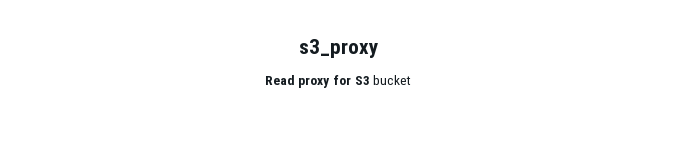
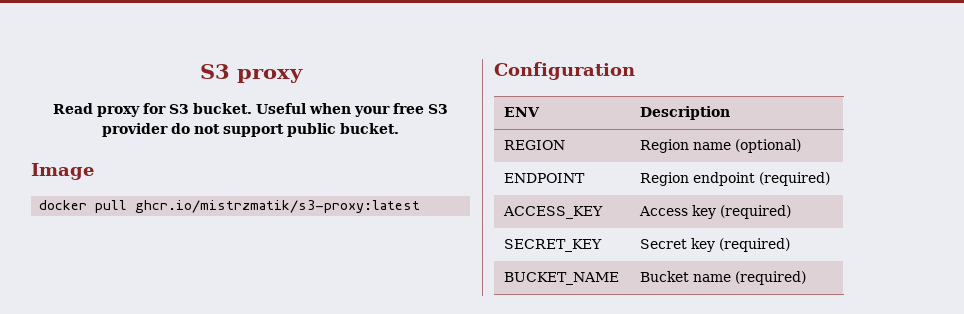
[298,39,378,58] s3_proxy -> [199,64,303,83] S3 proxy
[373,75,412,85] bucket -> [193,103,448,117] [102,123,399,137] [31,163,94,180] [39,200,421,213] [494,62,635,80] [504,107,541,117] [640,106,731,120] [504,140,566,150] [640,139,802,153] [504,173,586,183] [640,172,831,186] [503,206,604,219] [639,205,792,219] [504,239,603,252] [640,238,791,252] [504,272,620,285] [640,271,807,285] bucket. Useful when your free S3 provider do not support public bucket. // Image // docker pull ghcr.io/mistrzmatik/s3-proxy:latest // Configuration // ENV | Description // REGION | Region name (optional) // ENDPOINT | Region endpoint (required) // ACCESS_KEY | Access key (required) // SECRET_KEY | Secret key (required) // BUCKET_NAME | Bucket name (required)

